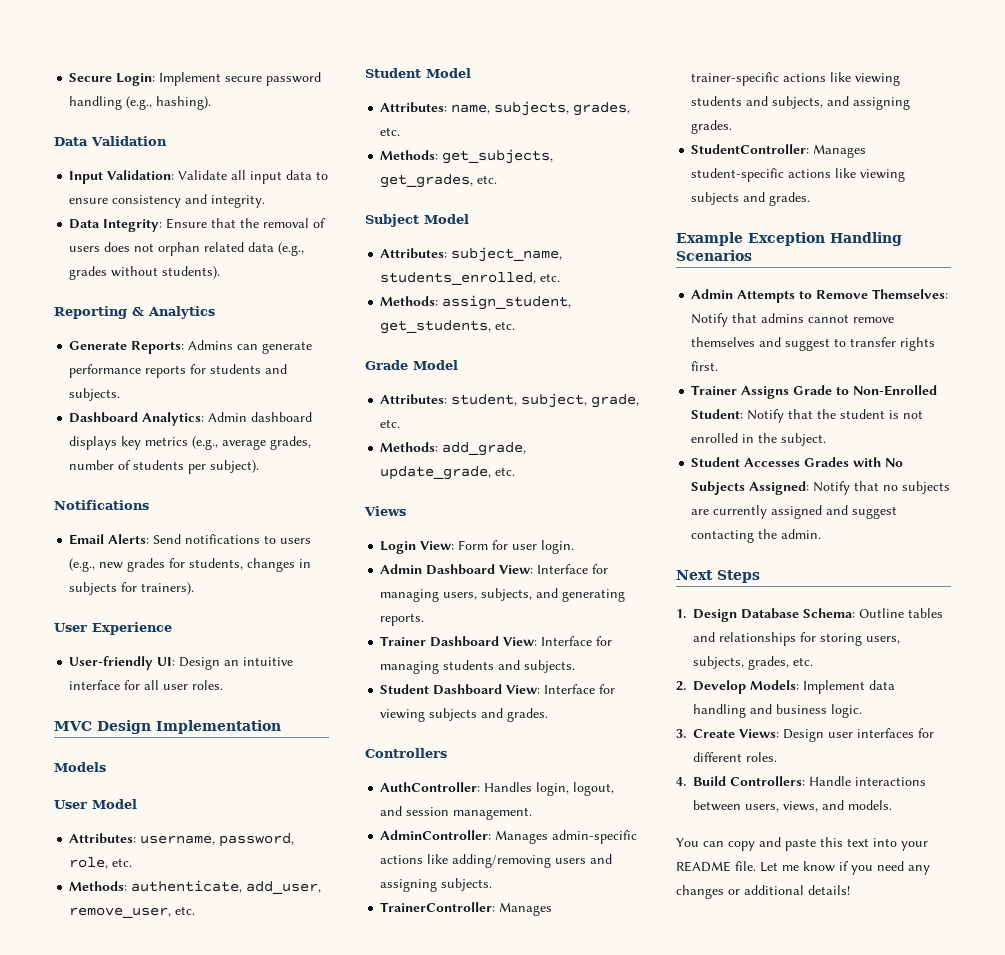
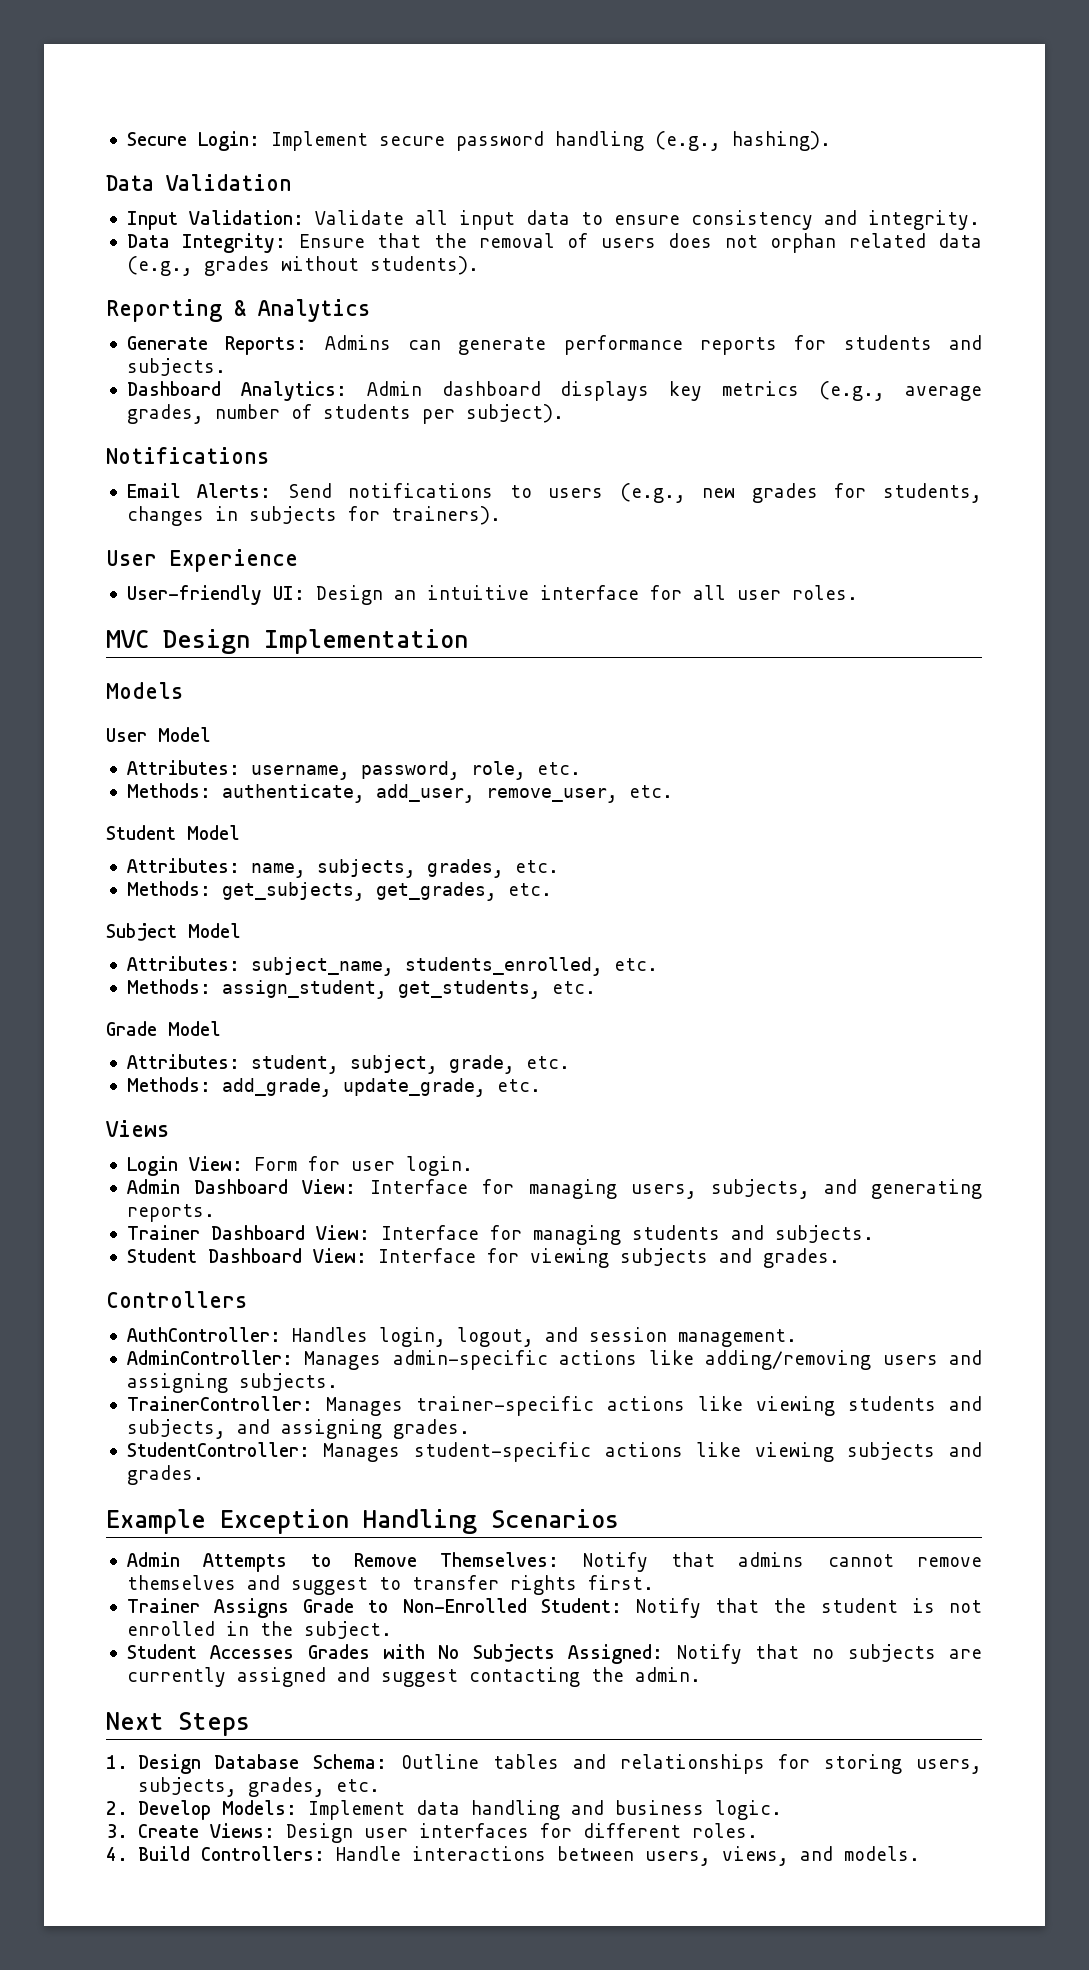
[676,837,928,851] [676,861,930,875] [676,885,850,899] // You can copy and paste this text into your README file. Let me know if you need any changes or additional details! -> (920, 1853) none

